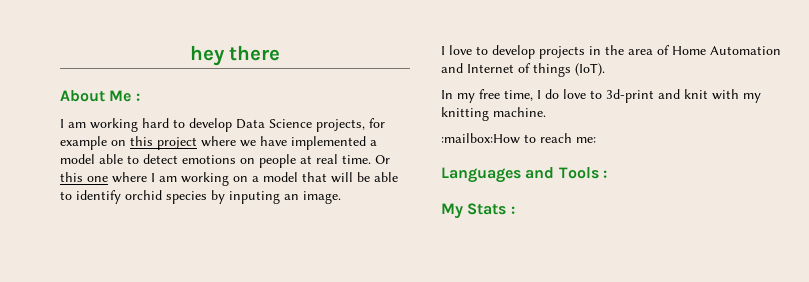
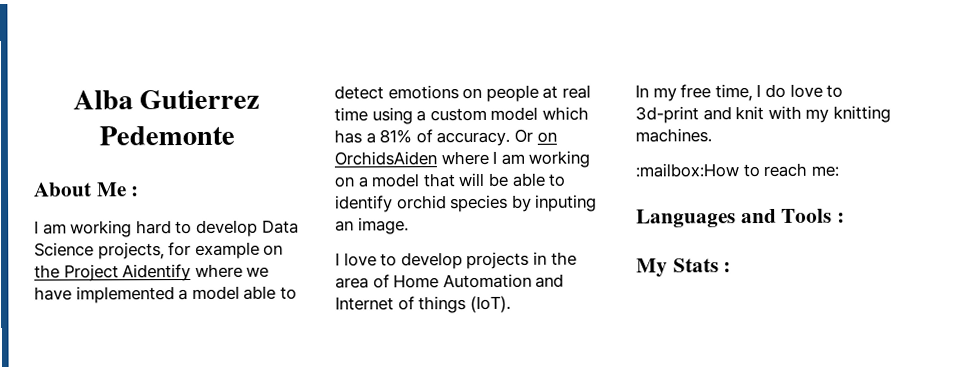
[189,45,281,66] hey there -> [72,89,261,110] [98,125,235,146] Alba Gutierrez Pedemonte
[130,136,197,150] this project -> [34,264,192,282] the Project Aidentify
[342,155,390,164] [60,172,108,182] time. Or this one -> [334,106,589,125] [334,128,557,147] [334,151,437,166] time using a custom model which has a 81% of accuracy. Or on OrchidsAiden
[493,107,546,117] machine. -> [635,128,712,143] machines.

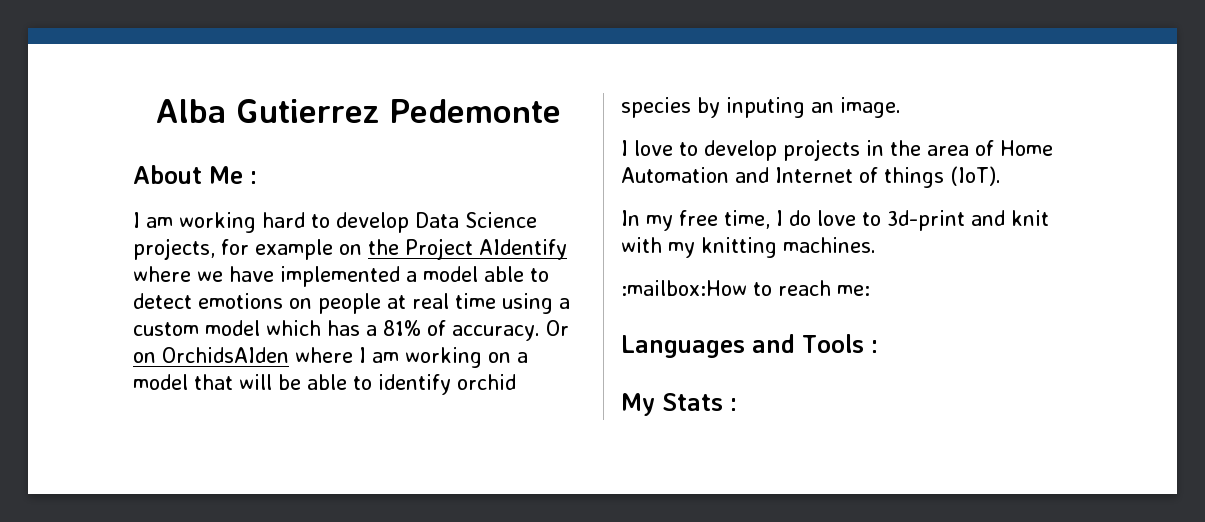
[122,264,192,282] Aidentify -> [479,239,567,260] AIdentify
[334,151,437,166] OrchidsAiden -> [162,347,289,363] OrchidsAIden

